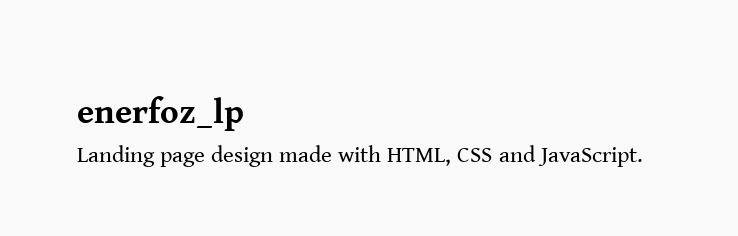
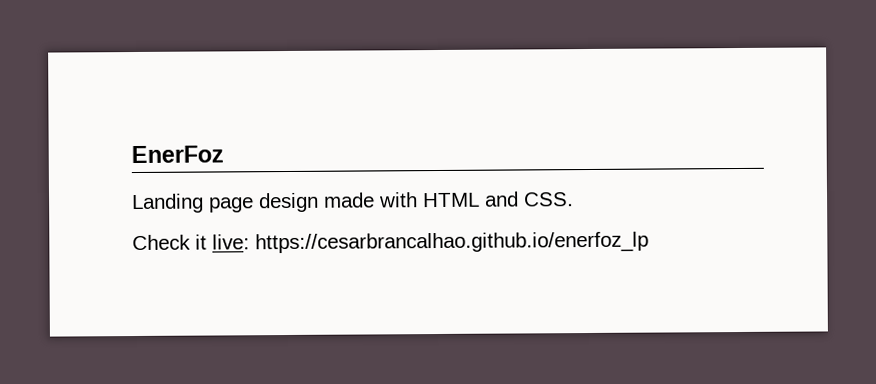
[77,96,244,131] enerfoz_lp -> [131,145,224,164] EnerFoz
[387,145,643,167] HTML, CSS and JavaScript. -> [423,191,574,208] [132,231,649,255] HTML and CSS. // Check it live: https://cesarbrancalhao.github.io/enerfoz_lp

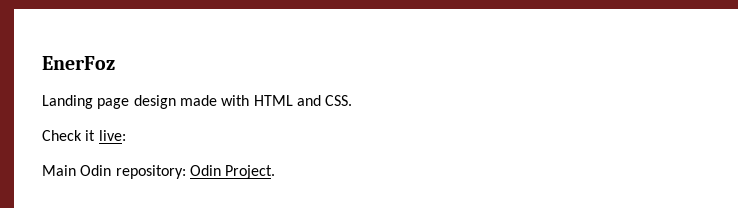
[255,231,649,255] https://cesarbrancalhao.github.io/enerfoz_lp -> [42,165,276,179] // Main Odin repository: Odin Project.

